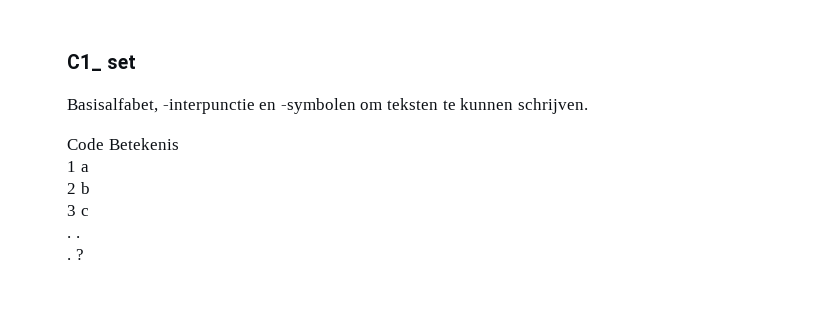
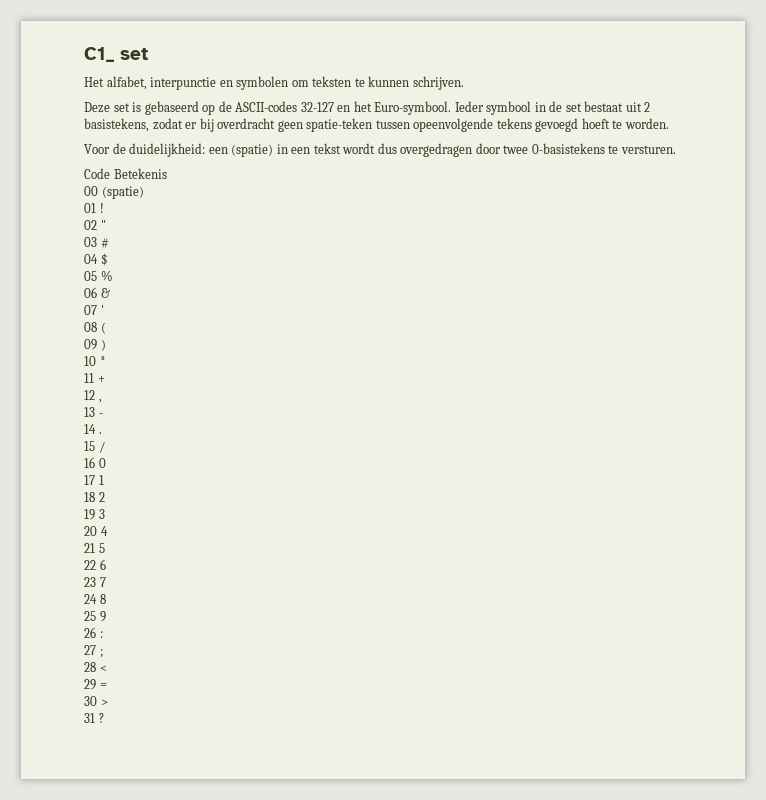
[67,98,356,114] Basisalfabet, -interpunctie en -symbolen -> [84,76,289,90] Het alfabet, interpunctie en symbolen
[67,138,179,150] [67,161,89,172] [67,182,90,194] [67,205,89,216] [67,236,80,238] [67,258,71,260] Code Betekenis // 1 a // 2 b // 3 c // . . // . -> [84,101,651,115] [84,118,669,132] [84,143,676,157] [84,168,167,179] [84,186,144,199] [84,203,104,213] [84,220,106,230] [84,237,109,248] [84,253,108,266] [84,270,113,281] [84,287,110,298] [84,305,104,315] [84,322,106,334] [84,339,106,351] [84,356,106,366] [84,373,105,383] [84,390,102,403] [84,407,103,417] [84,424,102,434] [84,441,105,453] [84,457,106,468] [84,475,104,485] [84,492,105,502] [84,509,105,520] [84,526,108,536] [84,543,105,553] [84,559,106,570] [84,577,106,587] [84,594,106,604] [84,611,106,622] [84,627,103,638] [84,645,103,658] [84,662,107,672] [84,679,107,690] [84,696,108,706] [84,713,95,723] Deze set is gebaseerd op de ASCII-codes 32-127 en het Euro-symbool. Ieder symbool in de set bestaat uit 2 basistekens, zodat er bij overdracht geen spatie-teken tussen opeenvolgende tekens gevoegd hoeft te worden. // Voor de duidelijkheid: een (spatie) in een tekst wordt dus overgedragen door twee 0-basistekens te versturen. // Code Betekenis // 00 (spatie) // 01 ! // 02 " // 03 # // 04 $ // 05 % // 06 & // 07 ' // 08 ( // 09 ) // 10 * // 11 + // 12 , // 13 - // 14 . // 15 / // 16 0 // 17 1 // 18 2 // 19 3 // 20 4 // 21 5 // 22 6 // 23 7 // 24 8 // 25 9 // 26 : // 27 ; // 28 < // 29 = // 30 > // 31

